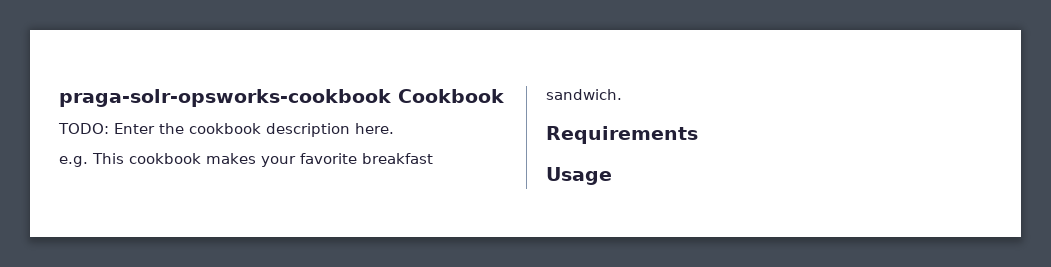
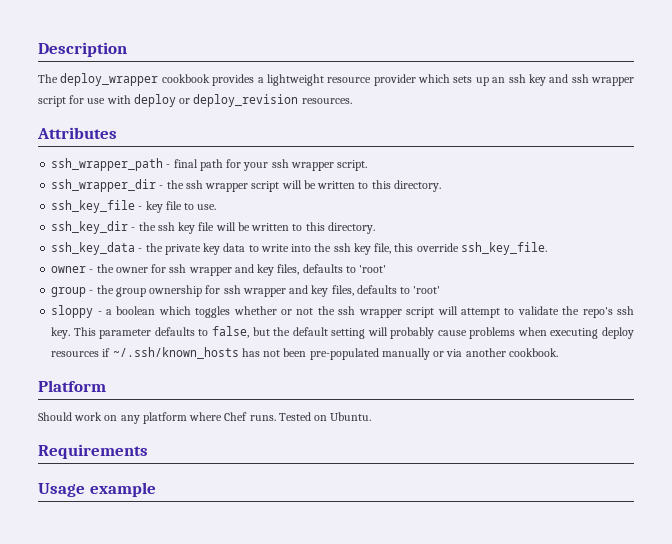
[59,89,504,107] [58,123,394,137] [59,153,433,167] [546,89,622,100] praga-solr-opsworks-cookbook Cookbook // TODO: Enter the cookbook description here. // e.g. This cookbook makes your favorite breakfast sandwich. -> [38,42,127,57] [38,73,634,86] [38,94,352,107] [37,127,117,139] [51,158,368,171] [51,179,441,192] [51,200,217,213] [51,221,375,234] [51,242,547,255] [51,264,387,276] [51,285,441,297] [51,305,634,318] [51,326,634,339] [51,347,558,360] [38,380,106,392] [38,412,372,424] Description // The deploy_wrapper cookbook provides a lightweight resource provider which sets up an ssh key and ssh wrapper script for use with deploy or deploy_revision resources. // Attributes // ssh_wrapper_path - final path for your ssh wrapper script. // ssh_wrapper_dir - the ssh wrapper script will be written to this directory. // ssh_key_file - key file to use. // ssh_key_dir - the ssh key file will be written to this directory. // ssh_key_data - the private key data to write into the ssh key file, this override ssh_key_file. // owner - the owner for ssh wrapper and key files, defaults to 'root' // group - the group ownership for ssh wrapper and key files, defaults to 'root' // sloppy - a boolean which toggles whether or not the ssh wrapper script will attempt to validate the repo's ssh key. This parameter defaults to false, but the default setting will probably cause problems when executing deploy resources if ~/.ssh/known_hosts has not been pre-populated manually or via another cookbook. // Platform // Should work on any platform where Chef runs. Tested on Ubuntu.
(612, 176) none -> [89,482,156,497] example

